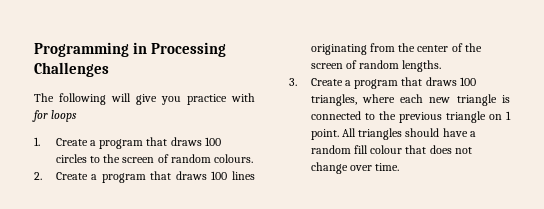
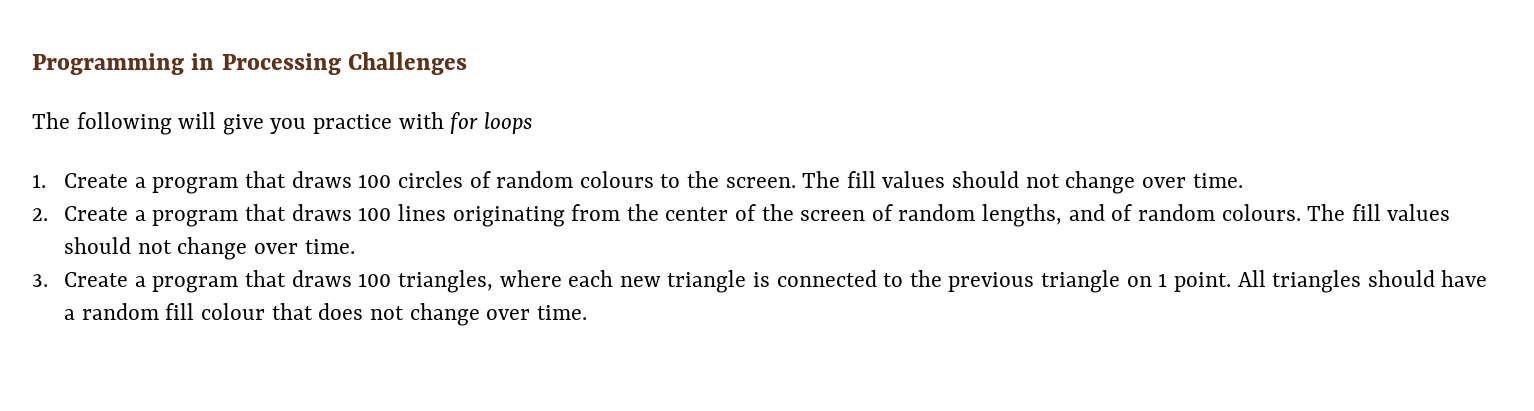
[89,154,254,163] to the screen of random colours. -> [469,171,1243,194] of random colours to the screen. The fill values should not change over time.
[402,60,442,72] lengths. -> [982,204,1451,227] [64,237,355,260] lengths, and of random colours. The fill values should not change over time.

